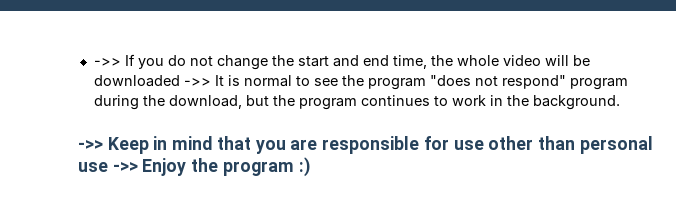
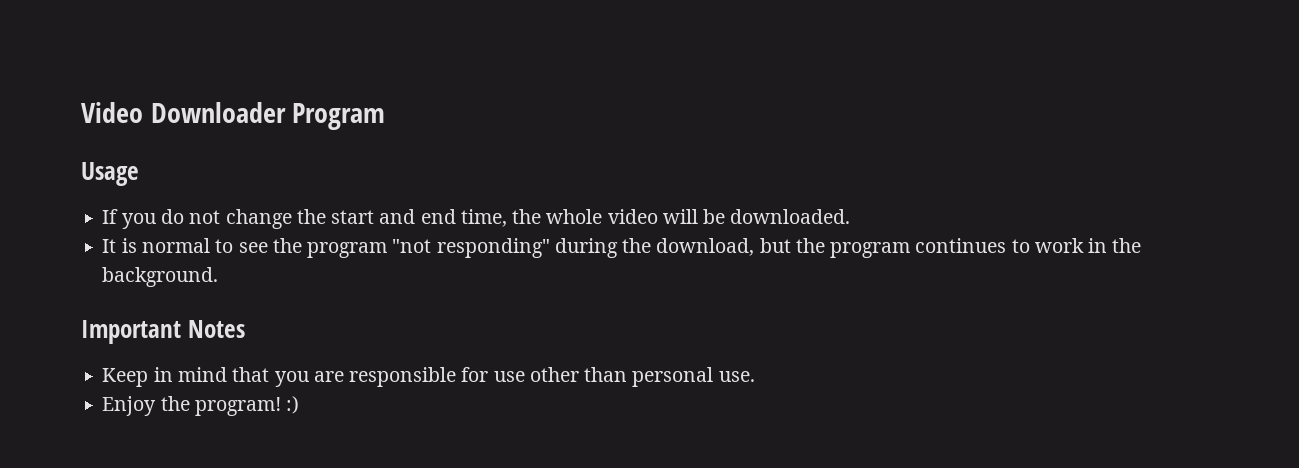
[93,58,121,66] ->> -> [81,102,386,130] [81,162,139,186] Video Downloader Program // Usage //
[93,75,211,87] downloaded ->> -> [730,209,851,224] downloaded. //
[429,75,628,90] "does not respond" program -> [392,238,550,258] "not responding"
[78,140,103,150] ->> -> [81,320,245,344] Important Notes //
[78,162,138,172] use ->> -> [718,371,755,382] use. //
[222,161,294,176] program -> [194,397,281,416] program!

